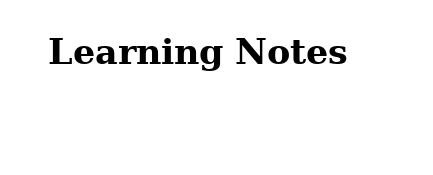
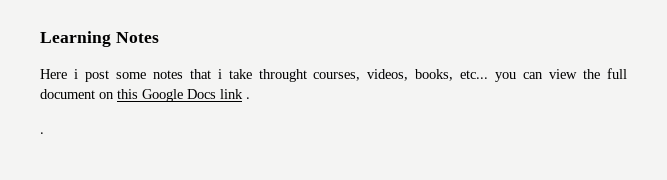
(348, 51) none -> [40,68,627,82] [40,89,250,102] [40,132,44,134] // Here i post some notes that i take throught courses, videos, books, etc... you can view the full document on this Google Docs link . // .

